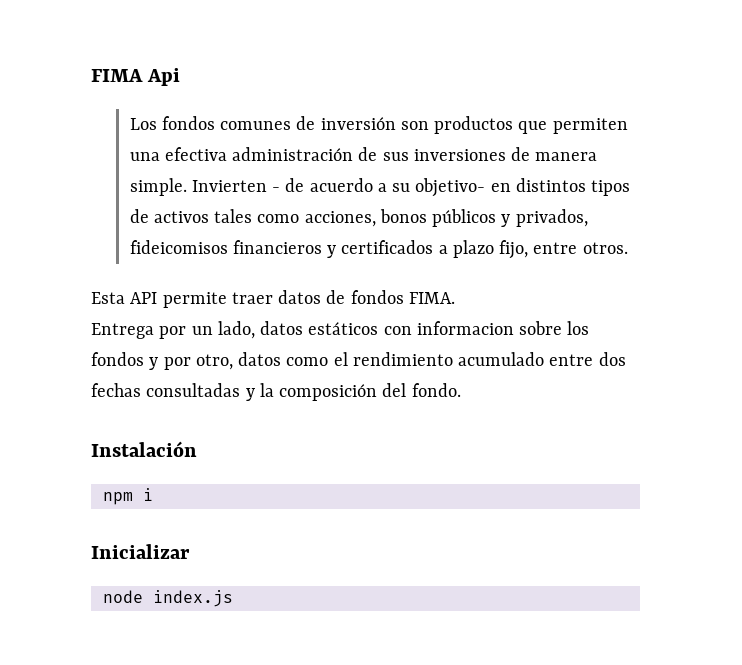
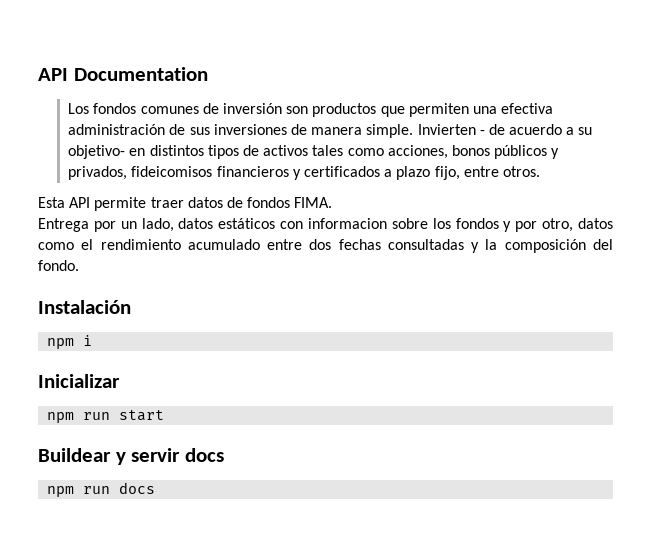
[91,68,181,86] FIMA Api -> [38,67,208,81] API Documentation
[102,590,233,607] node index.js -> [47,410,165,423] [38,448,225,465] [47,482,156,497] npm run start // Buildear y servir docs // npm run docs

